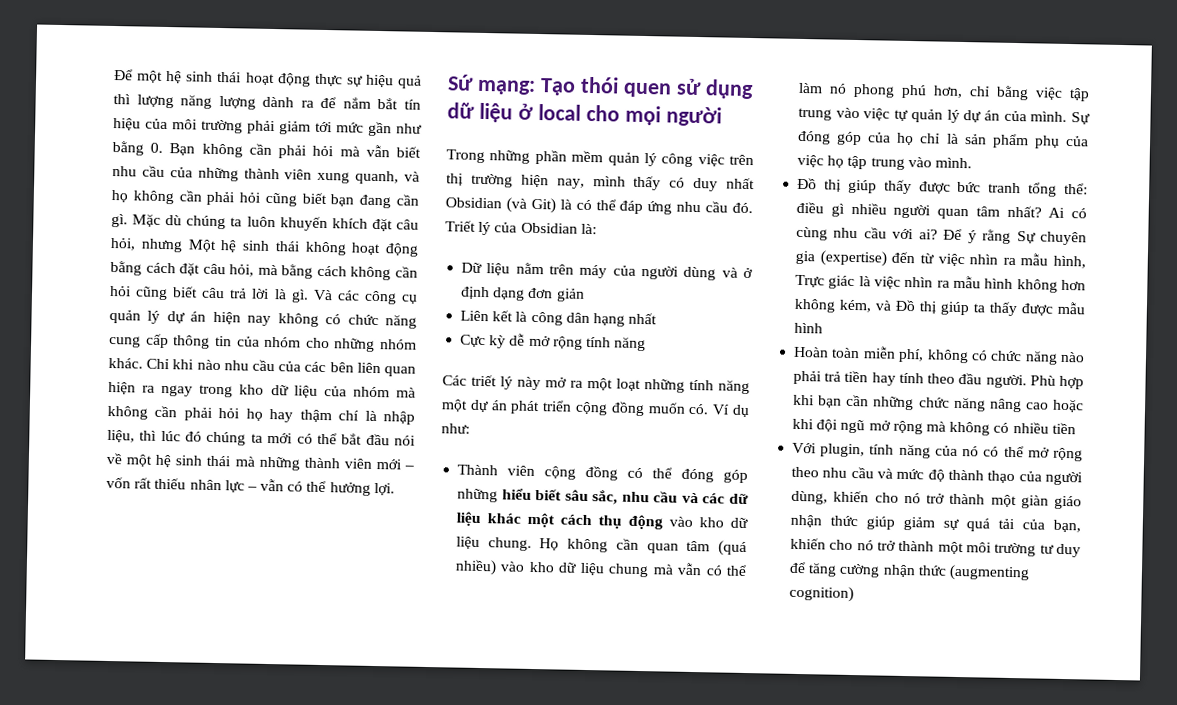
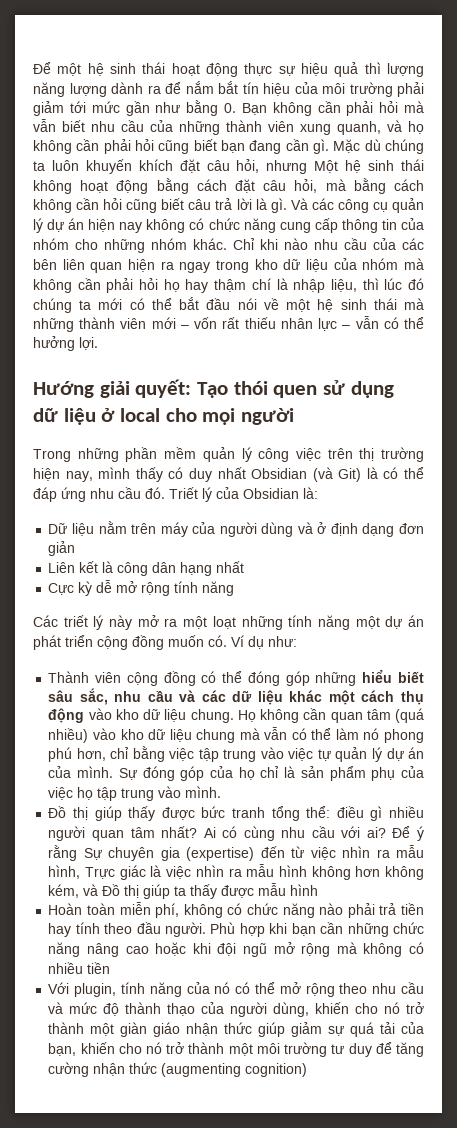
[447,74,536,95] Sứ mạng: -> [33,379,192,398] Hướng giải quyết:

